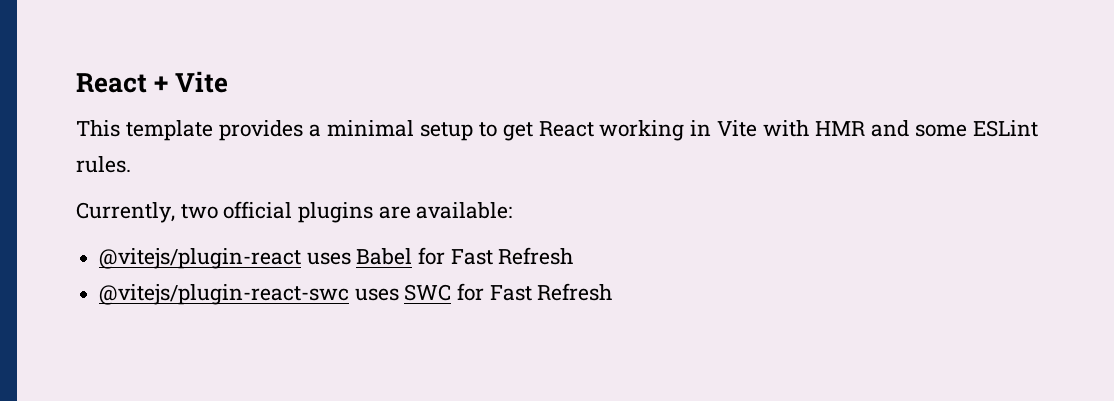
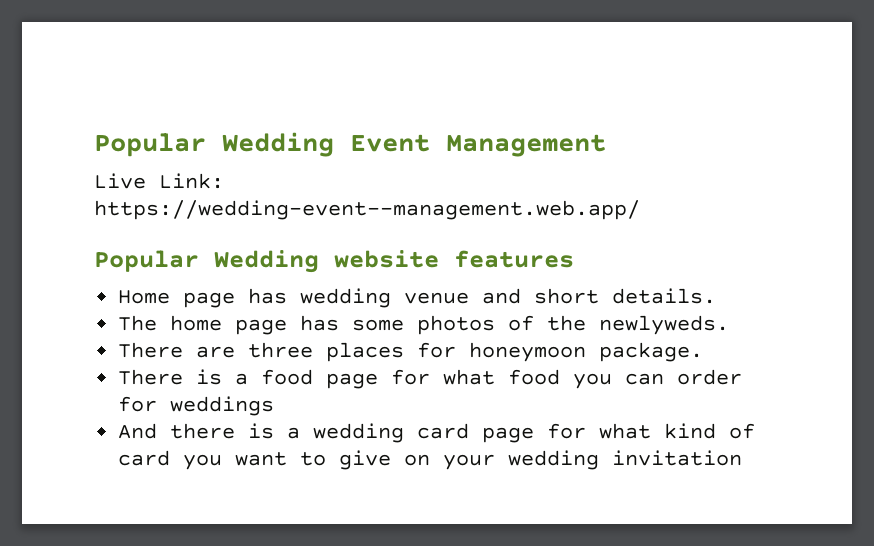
[76,71,229,93] [76,120,1038,141] [76,156,131,173] [76,201,513,223] [99,247,574,269] [99,283,613,305] React + Vite // This template provides a minimal setup to get React working in Vite with HMR and some ESLint rules. // Currently, two official plugins are available: // @vitejs/plugin-react uses Babel for Fast Refresh // @vitejs/plugin-react-swc uses SWC for Fast Refresh -> [94,132,606,157] [94,173,224,189] [94,200,640,220] [94,250,574,273] [118,288,717,308] [118,315,730,335] [118,342,704,362] [118,369,743,389] [118,396,275,416] [118,423,756,443] [118,450,743,470] Popular Wedding Event Management // Live Link: https://wedding-event--management.web.app/ // Popular Wedding website features // Home page has wedding venue and short details. // The home page has some photos of the newlyweds. // There are three places for honeymoon package. // There is a food page for what food you can order for weddings // And there is a wedding card page for what kind of card you want to give on your wedding invitation

